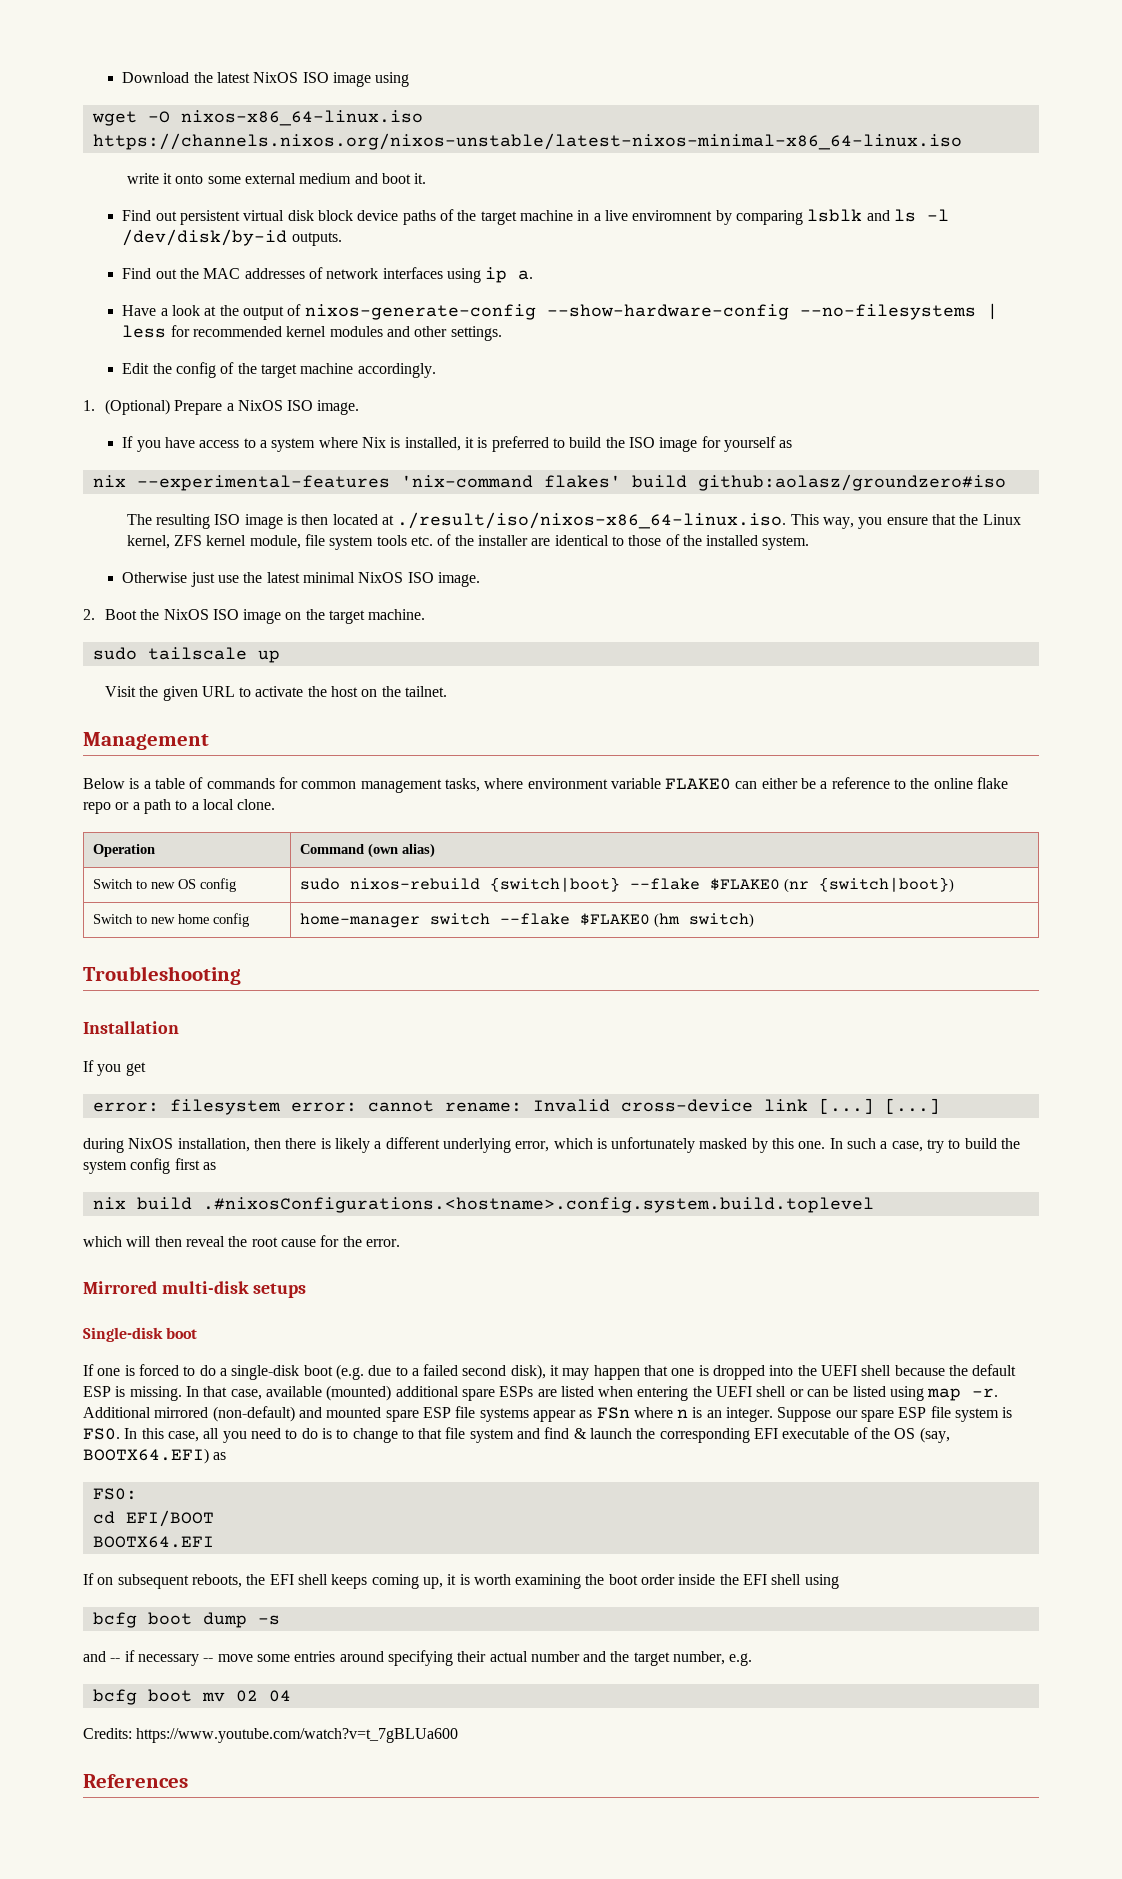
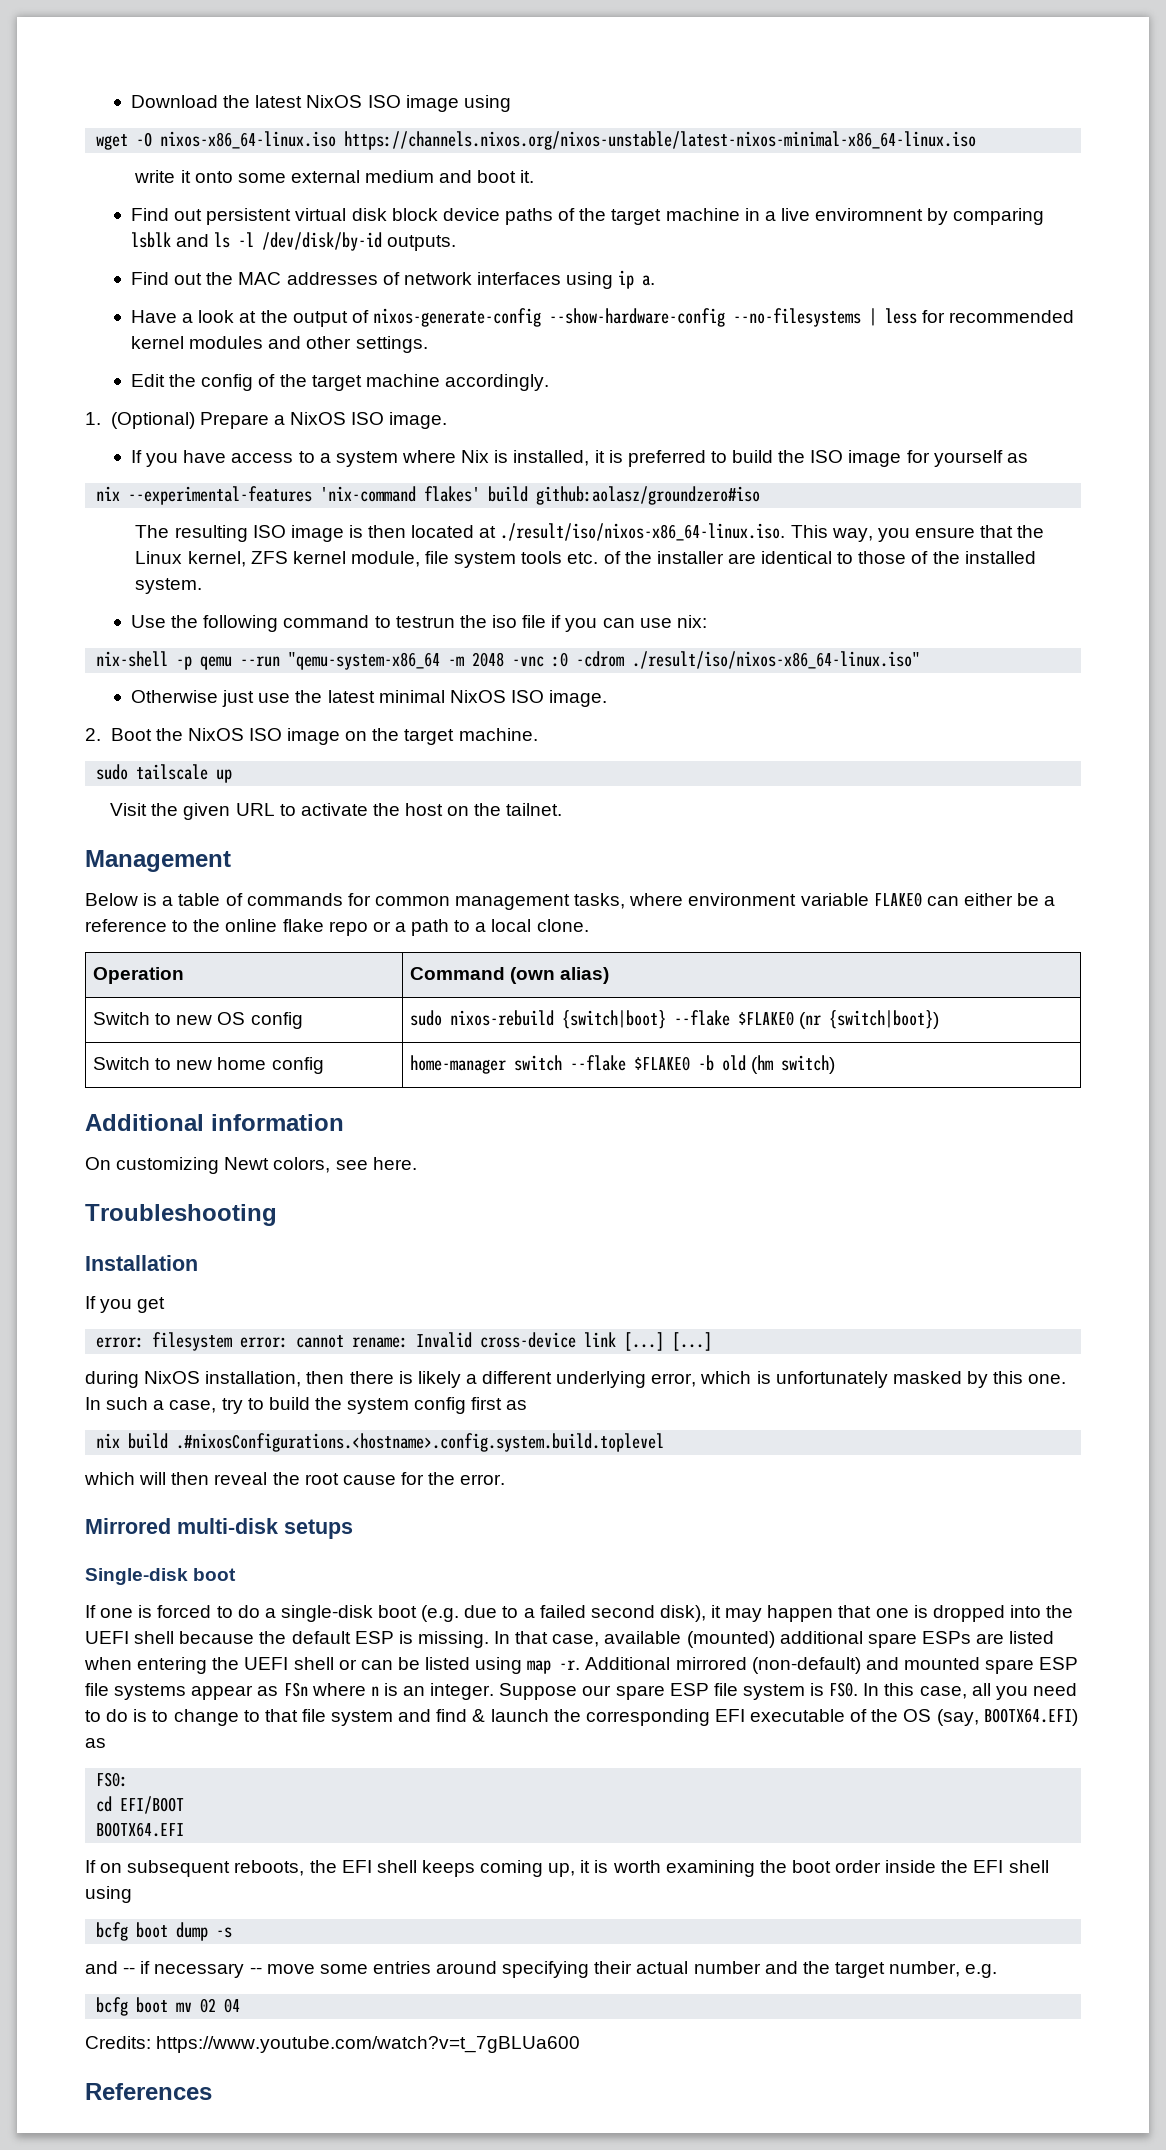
(810, 543) none -> [131,615,707,632] [96,651,921,670] // Use the following command to testrun the iso file if you can use nix: // nix-shell -p qemu --run "qemu-system-x86_64 -m 2048 -vnc :0 -cdrom ./result/iso/nixos-x86_64-linux.iso"
(651, 919) none -> [698,1055,747,1071] -b old
(755, 920) none -> [85,1114,344,1131] [85,1157,417,1174] // Additional information // On customizing Newt colors, see here.

